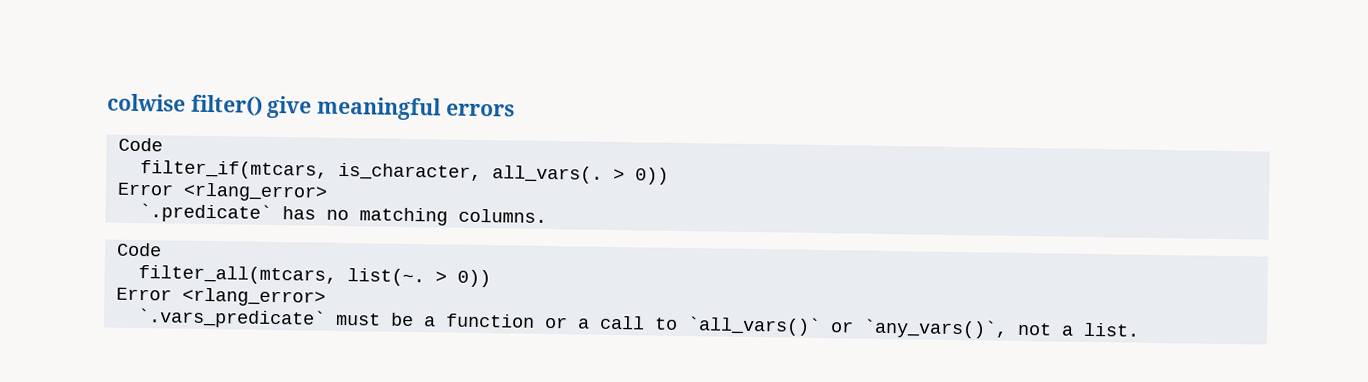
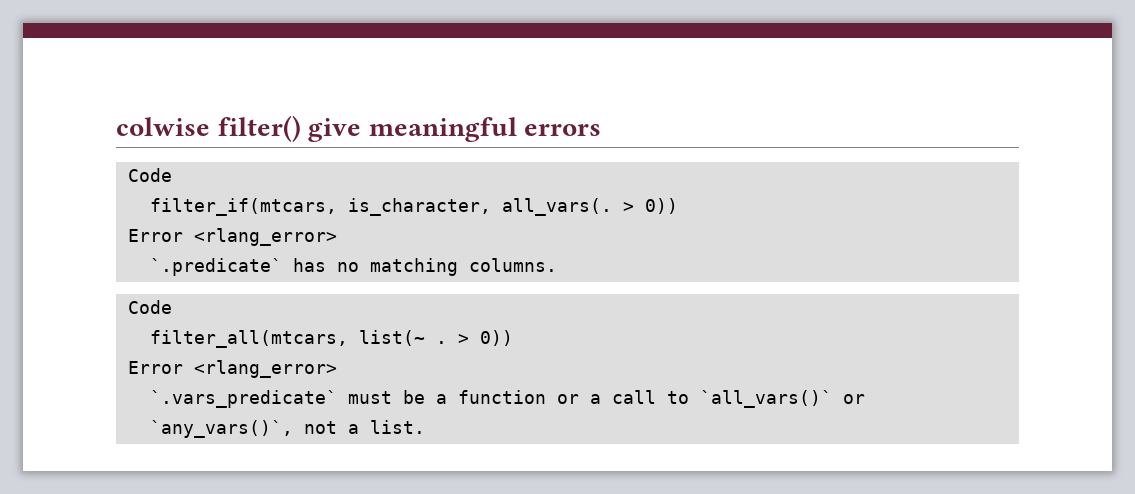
[346,268,425,287] list(~. -> [359,330,447,346] list(~ .

